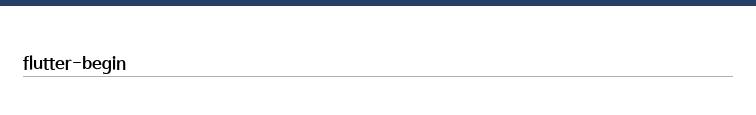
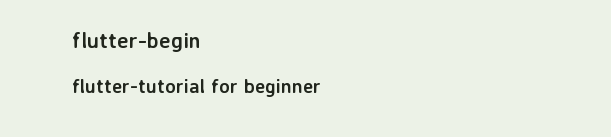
(126, 64) none -> [72,79,321,97] // flutter-tutorial for beginner

